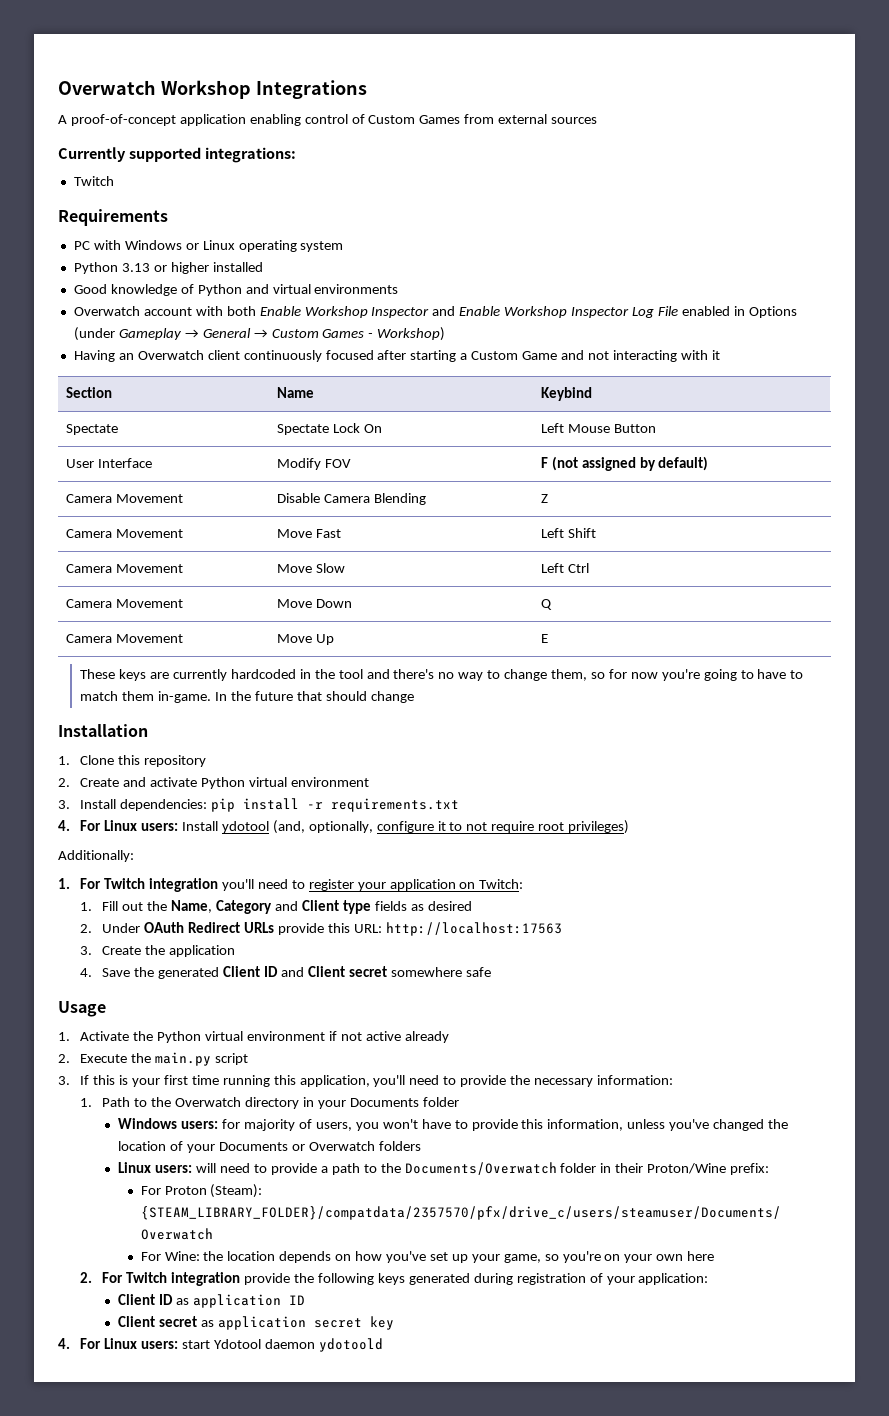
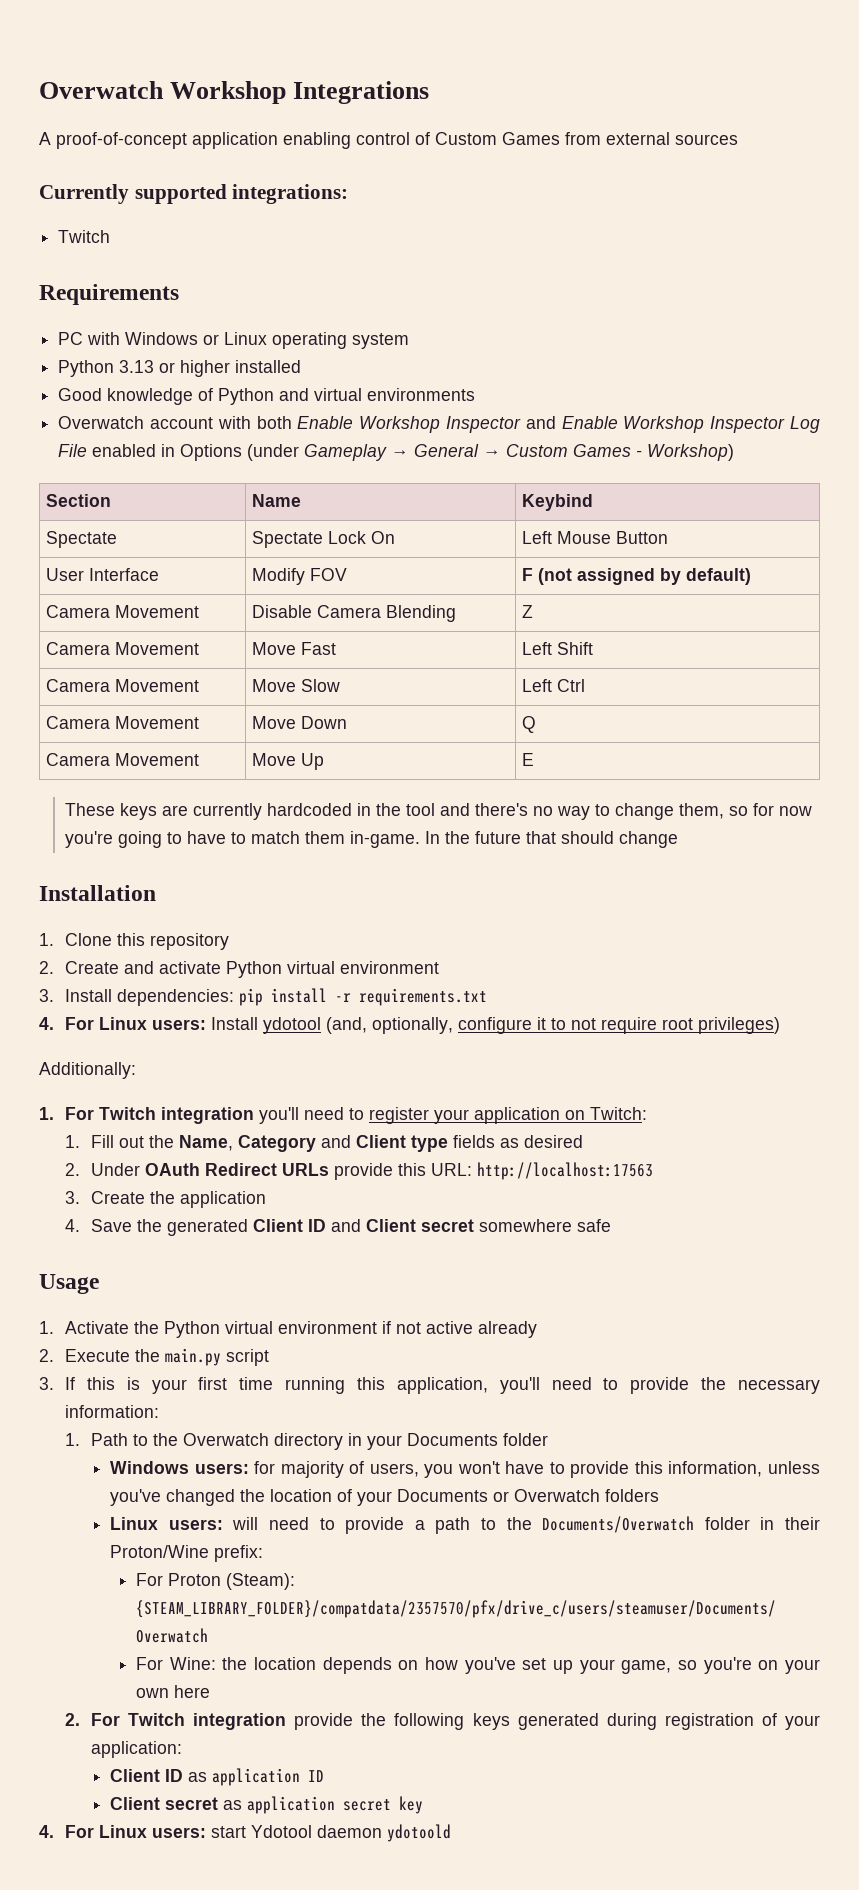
[73,350,720,362] // Having an Overwatch client continuously focused after starting a Custom Game and not interacting with it -> (735, 452) none

